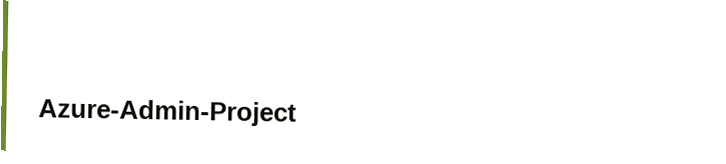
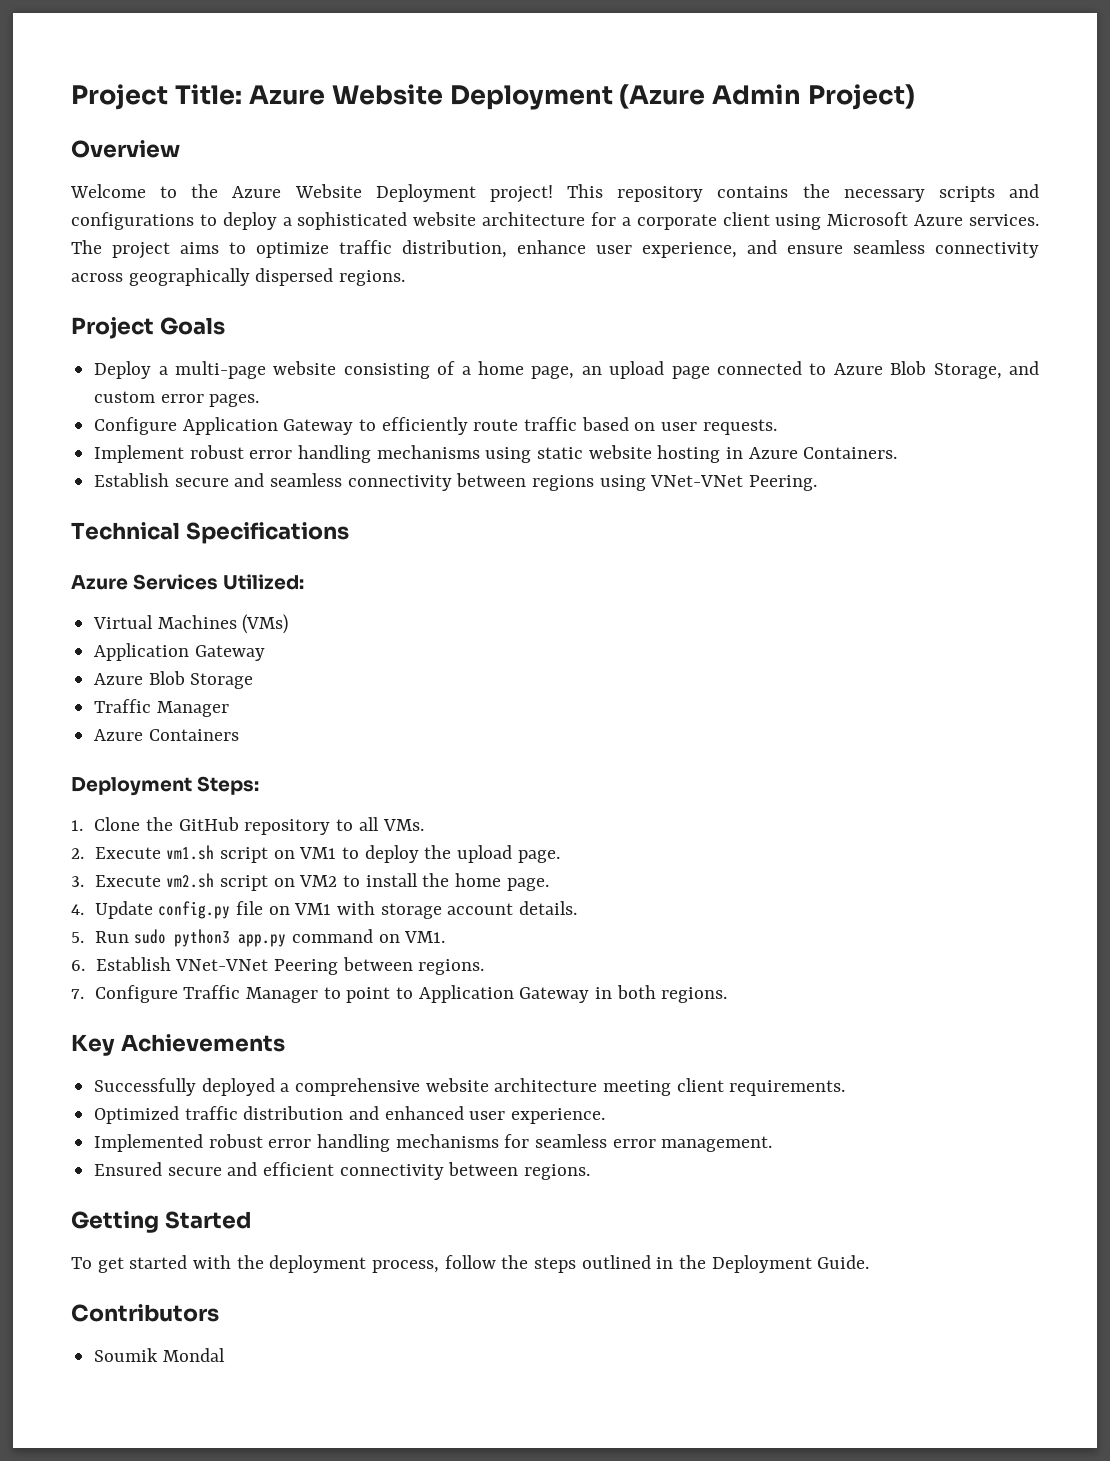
[38,98,297,127] Azure-Admin-Project -> [71,84,916,110] [71,140,180,158] [70,184,1040,203] [71,212,1040,230] [71,240,1039,259] [71,268,406,286] [71,317,225,339] [94,361,1039,379] [94,391,260,407] [94,417,777,435] [94,445,898,463] [94,473,818,491] [71,522,349,544] [71,574,305,590] [93,614,289,634] [94,643,265,661] [94,671,254,689] [94,699,229,717] [94,729,239,741] [71,776,260,796] [71,817,424,835] [71,845,560,863] [71,873,549,891] [71,901,577,919] [71,929,446,947] [71,957,485,975] [71,985,728,1003] [71,1034,285,1056] [94,1078,846,1096] [94,1106,606,1124] [94,1134,773,1152] [94,1162,591,1180] [71,1211,251,1233] [71,1255,870,1273] [71,1304,219,1322] [94,1348,225,1362] Project Title: Azure Website Deployment (Azure Admin Project) // Overview // Welcome to the Azure Website Deployment project! This repository contains the necessary scripts and configurations to deploy a sophisticated website architecture for a corporate client using Microsoft Azure services. The project aims to optimize traffic distribution, enhance user experience, and ensure seamless connectivity across geographically dispersed regions. // Project Goals // Deploy a multi-page website consisting of a home page, an upload page connected to Azure Blob Storage, and custom error pages. // Configure Application Gateway to efficiently route traffic based on user requests. // Implement robust error handling mechanisms using static website hosting in Azure Containers. // Establish secure and seamless connectivity between regions using VNet-VNet Peering. // Technical Specifications // Azure Services Utilized: // Virtual Machines (VMs) // Application Gateway // Azure Blob Storage // Traffic Manager // Azure Containers // Deployment Steps: // 1. Clone the GitHub repository to all VMs. // 2. Execute vm1.sh script on VM1 to deploy the upload page. // 3. Execute vm2.sh script on VM2 to install the home page. // 4. Update config.py file on VM1 with storage account details. // 5. Run sudo python3 app.py command on VM1. // 6. Establish VNet-VNet Peering between regions. // 7. Configure Traffic Manager to point to Application Gateway in both regions. // Key Achievements // Successfully deployed a comprehensive website architecture meeting client requirements. // Optimized traffic distribution and enhanced user experience. // Implemented robust error handling mechanisms for seamless error management. // Ensured secure and efficient connectivity between regions. // Getting Started // To get started with the deployment process, follow the steps outlined in the Deployment Guide. // Contributors // Soumik Mondal

